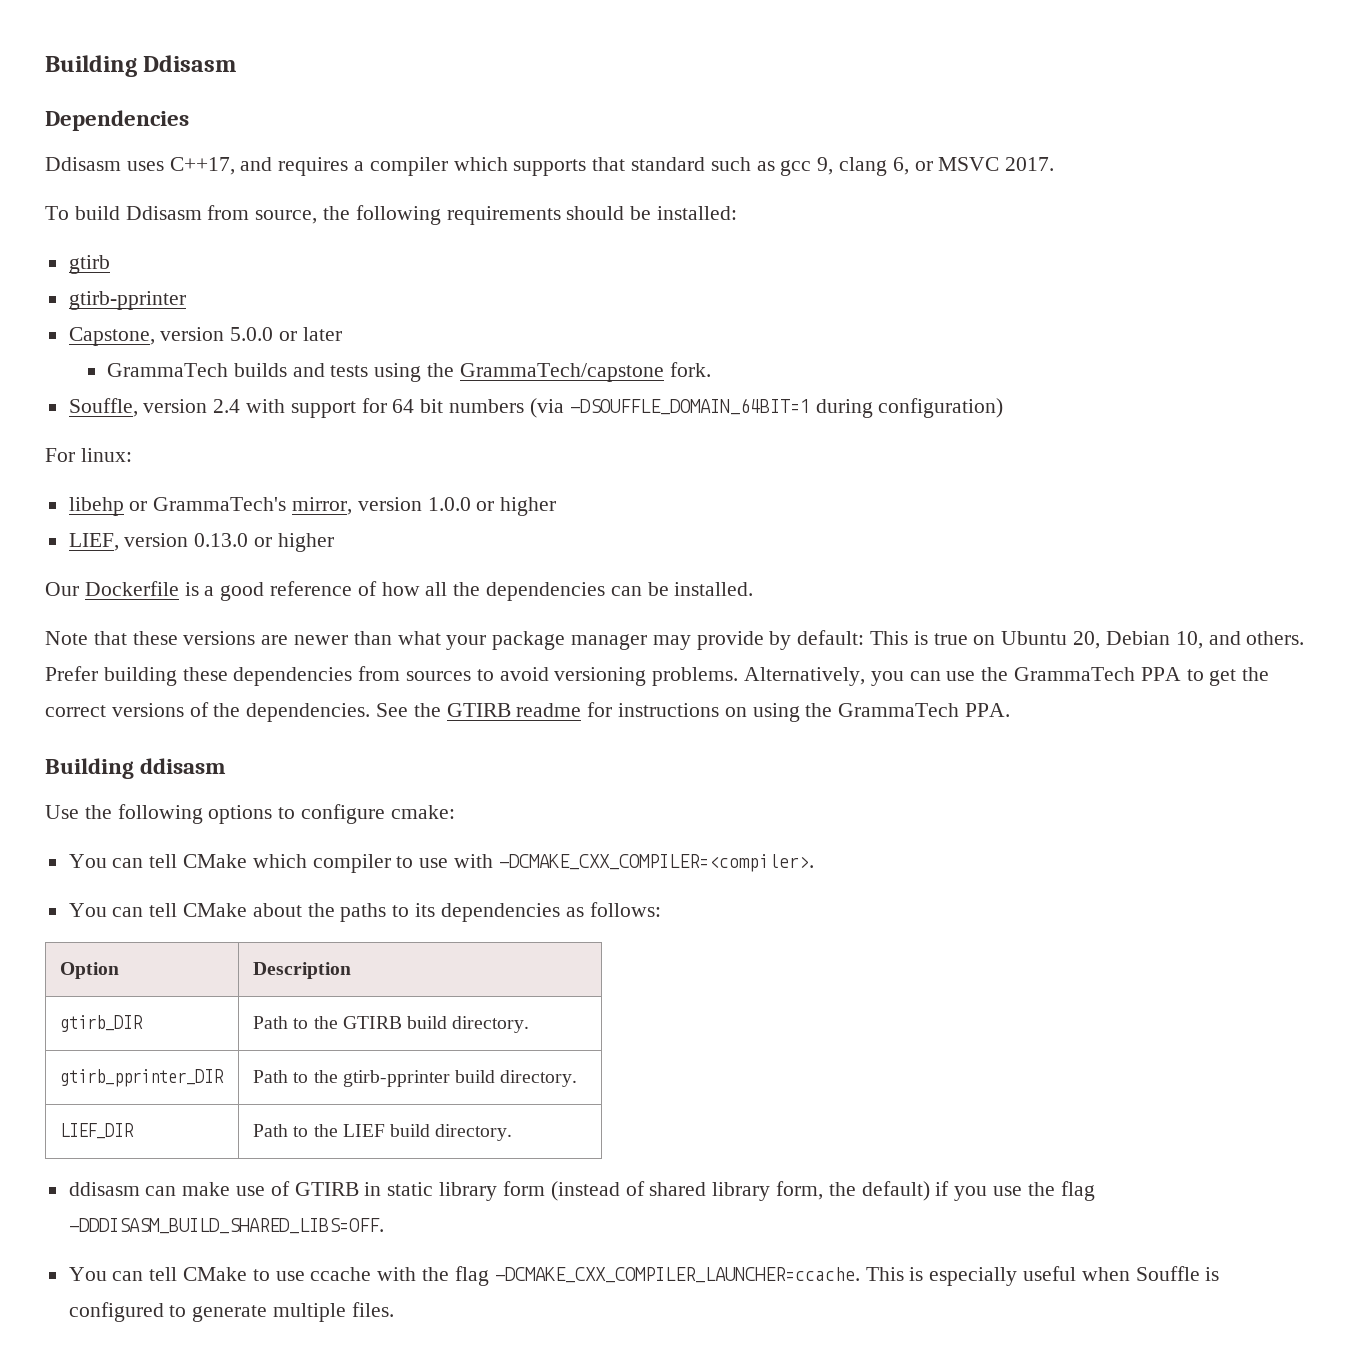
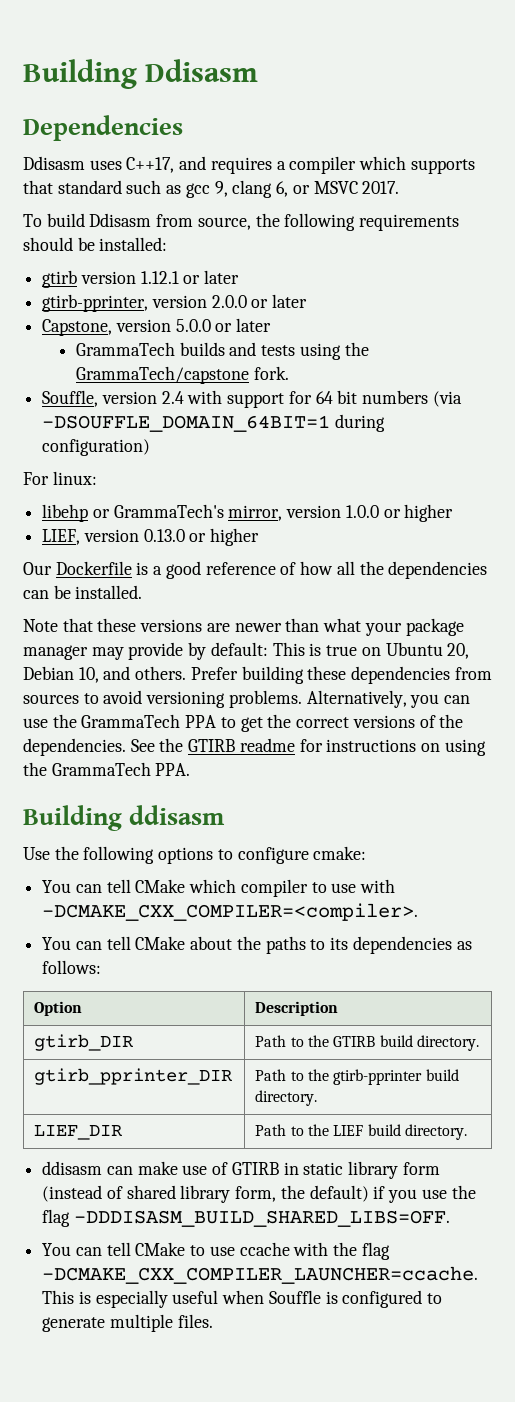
[68,291,186,310] // gtirb-pprinter -> [80,270,240,284] [42,294,308,312] version 1.12.1 or later // gtirb-pprinter, version 2.0.0 or later

